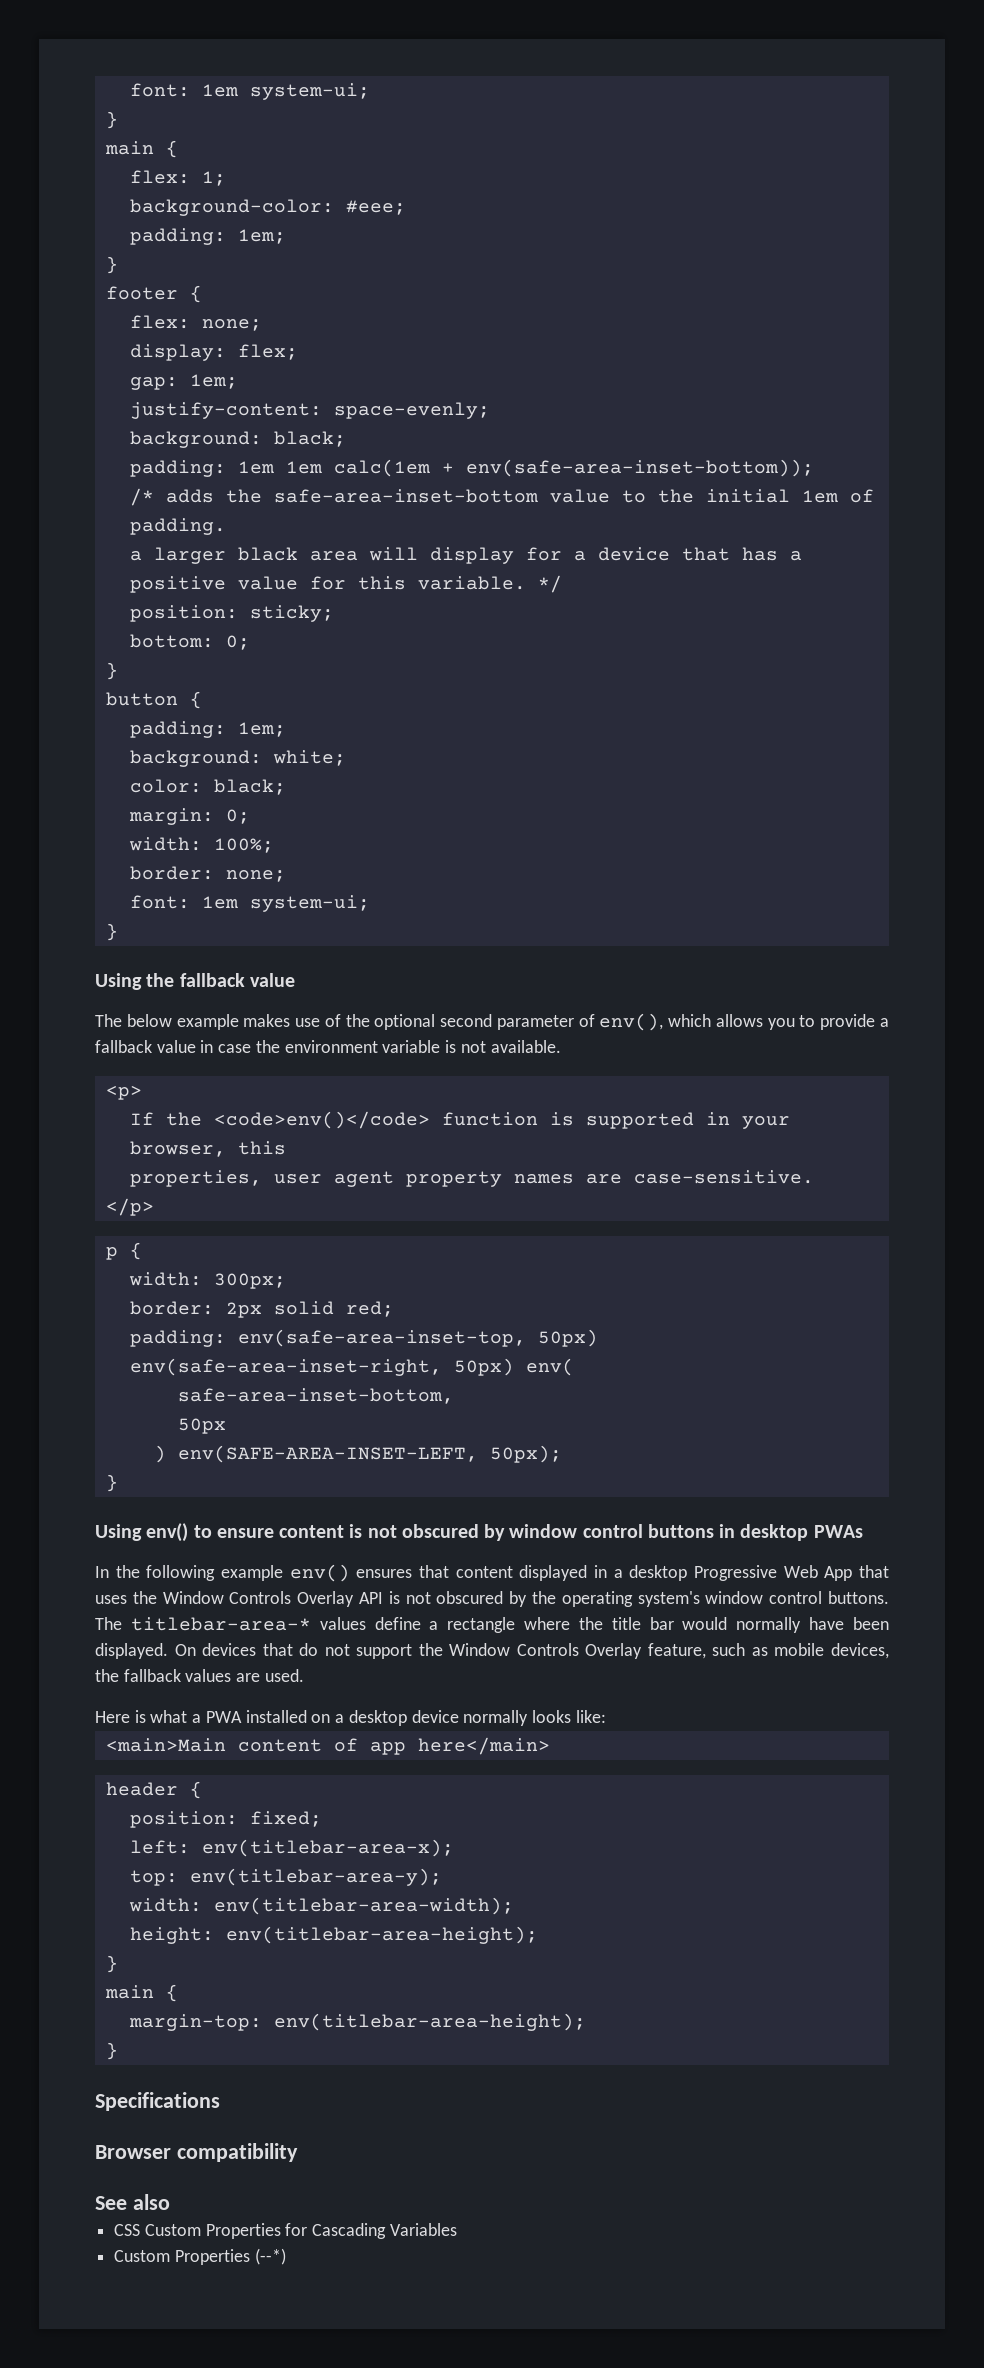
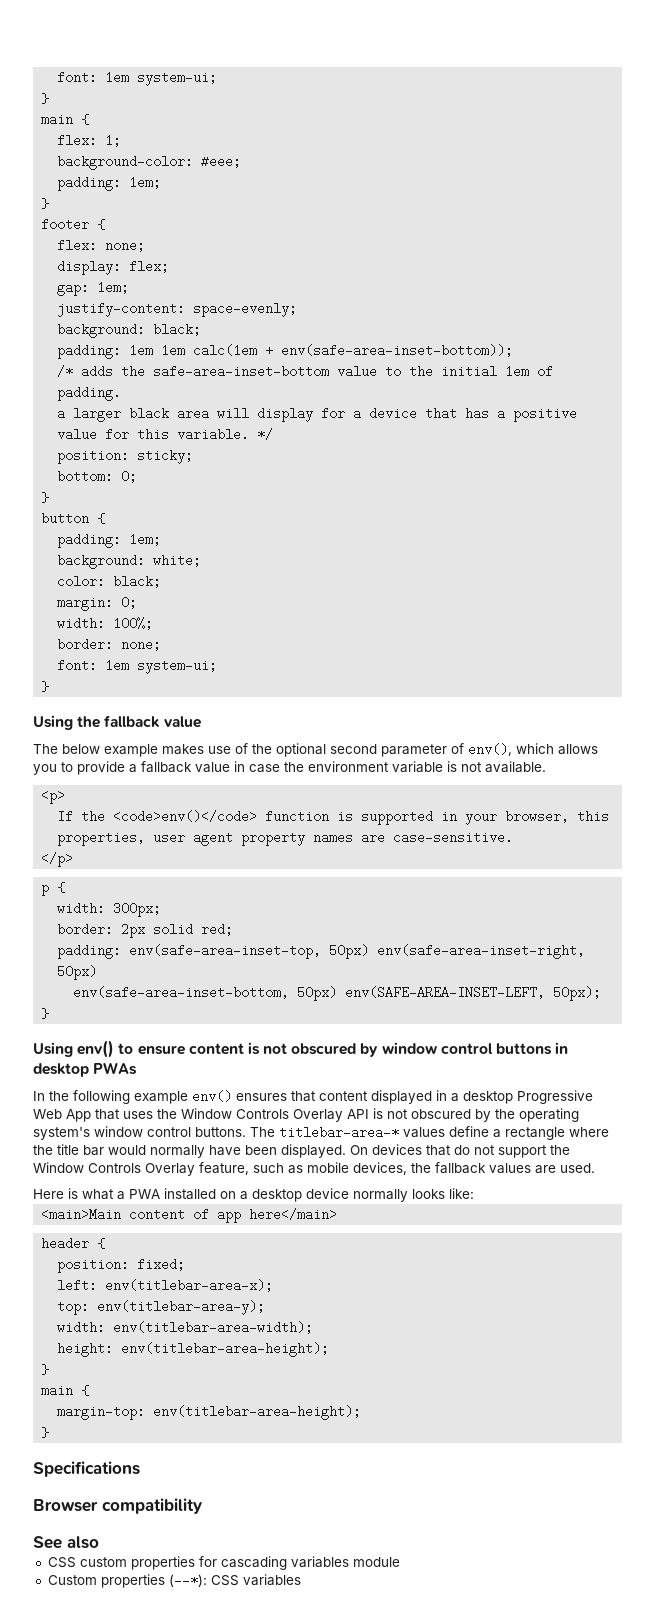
[525,1358,574,1376] [177,1388,454,1404] [177,1418,226,1434] [153,1445,166,1463] env( // safe-area-inset-bottom, // 50px // ) -> [73,986,338,1001] // env(safe-area-inset-bottom, 50px)
[144,2223,457,2239] [114,2248,286,2265] Custom Properties for Cascading Variables // Custom Properties (--*) -> [79,1556,400,1570] [47,1574,301,1588] custom properties for cascading variables module // Custom properties (--*): CSS variables

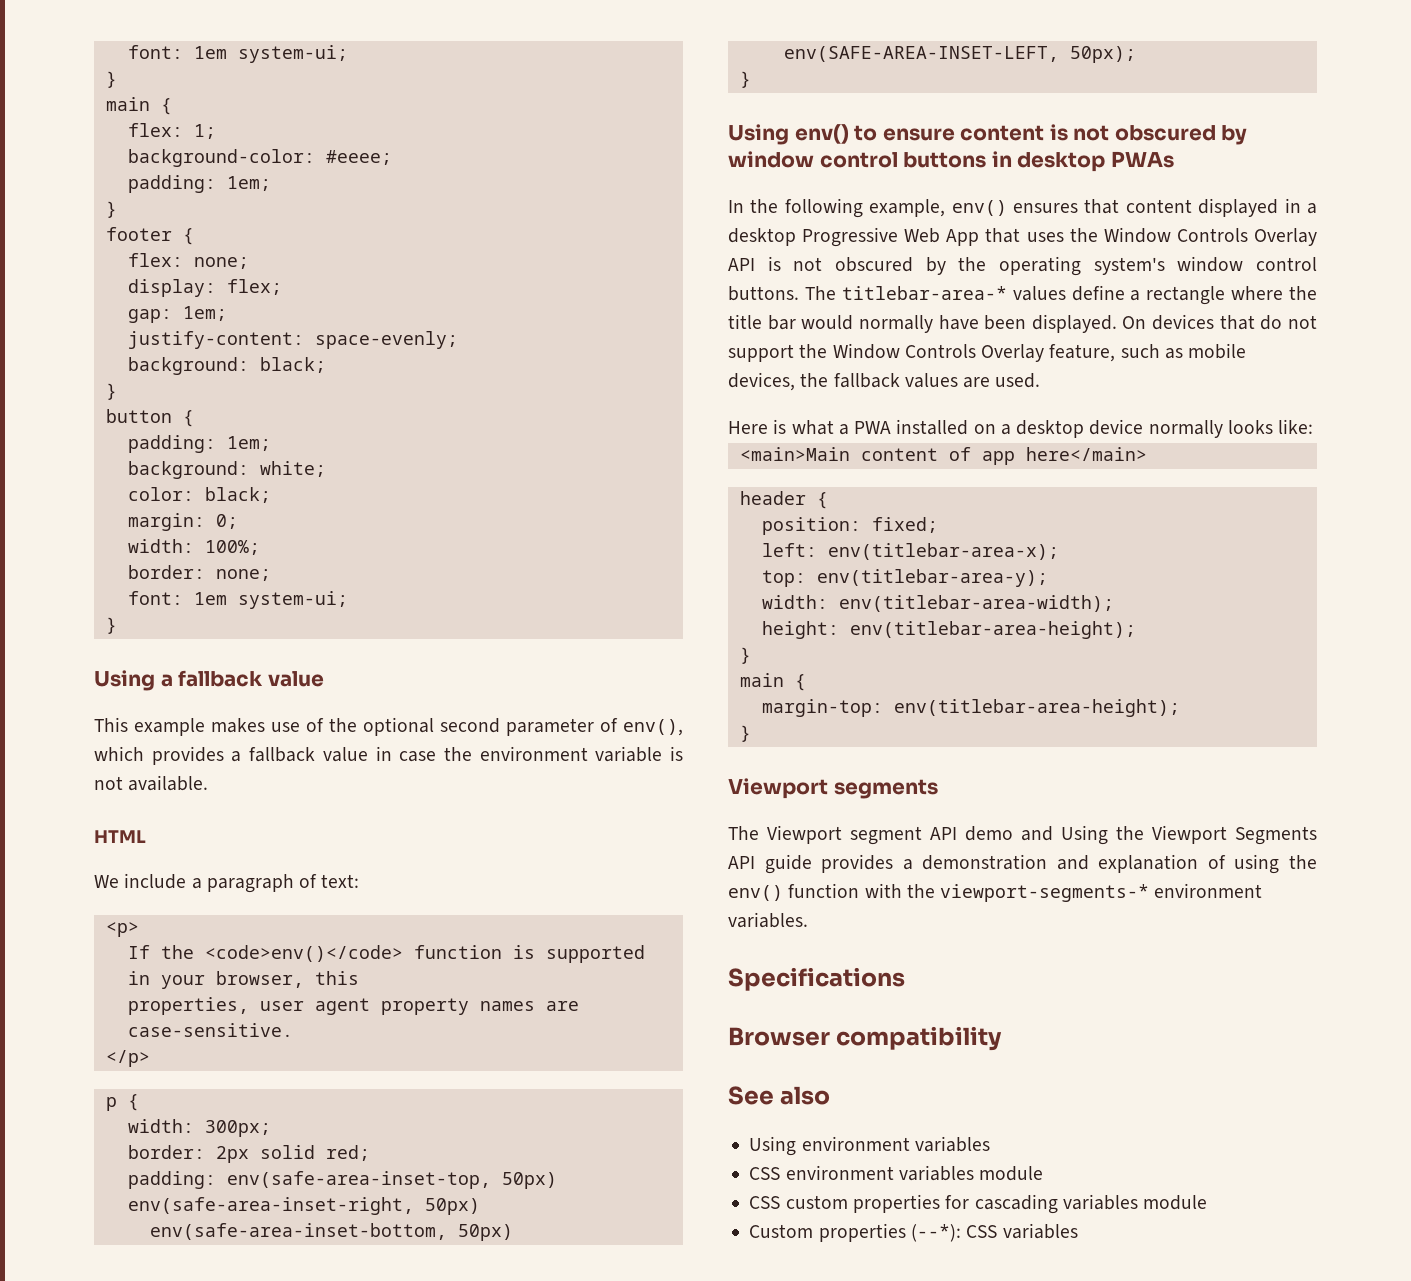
[201,155,242,168] #eee; -> [325,150,392,165] #eeee;
[57,344,514,359] [57,365,554,378] [57,386,122,401] [57,407,578,422] [57,428,274,441] [57,449,194,464] [57,470,138,483] // padding: 1em 1em calc(1em + env(safe-area-inset-bottom)); // /* adds the safe-area-inset-bottom value to the initial 1em of padding. // a larger black area will display for a device that has a positive value for this variable. */ // position: sticky; // bottom: 0; -> (326, 365) none
[77,716,101,728] the -> [160,674,173,687] a
[33,744,100,754] The below -> [94,717,128,732] This
[558,744,598,755] [33,761,125,775] allows you to provide -> [151,746,224,765] provides
(546, 767) none -> [94,830,146,843] [94,873,360,893] // HTML // We include a paragraph of text:
[134,1091,188,1104] example -> [869,199,946,217] example,
(50, 1432) none -> [728,778,938,799] [728,825,1317,845] [728,854,1317,874] [728,883,1263,902] [728,912,808,928] // Viewport segments // The Viewport segment API demo and Using the Viewport Segments API guide provides a demonstration and explanation of using the env() function with the viewport-segments-* environment variables.
(99, 1542) none -> [749,1136,990,1156] [749,1165,1044,1181] // Using environment variables // CSS environment variables module

